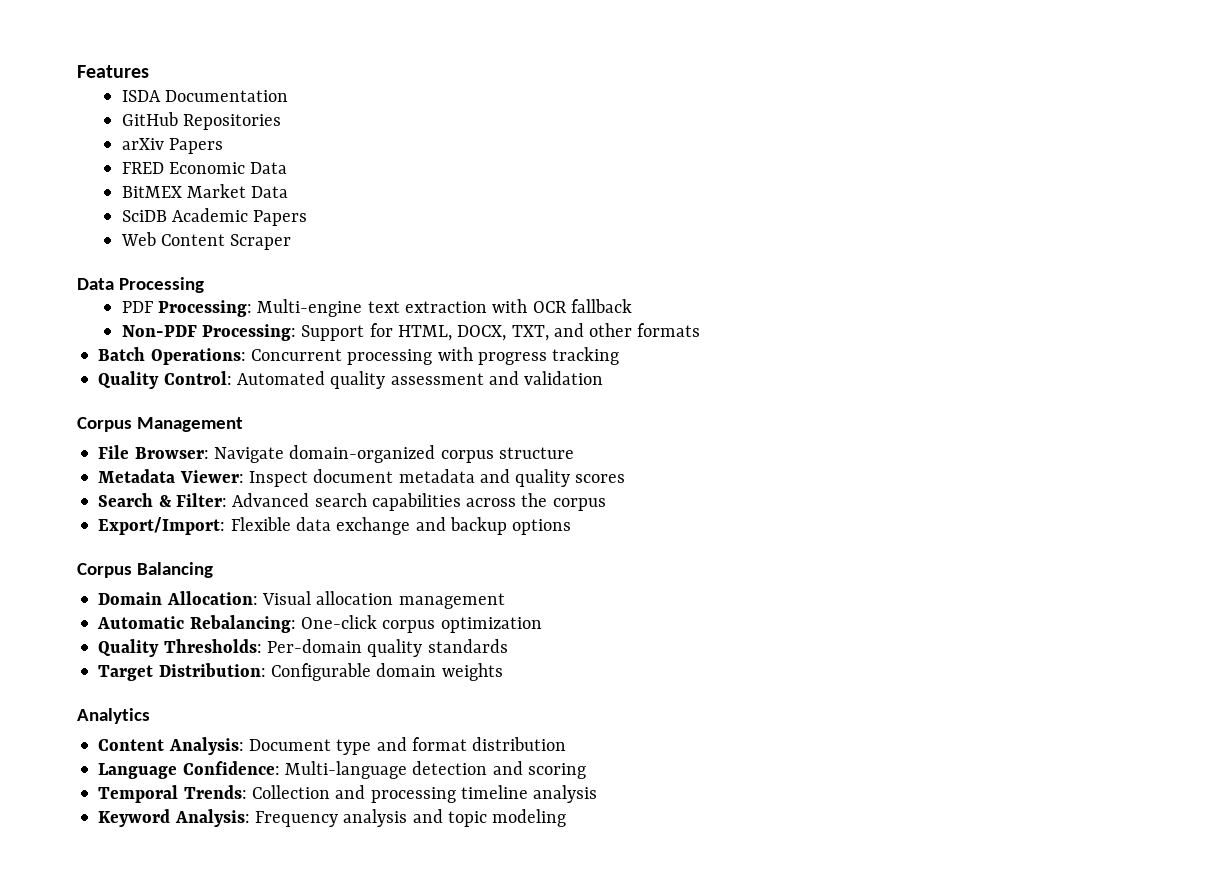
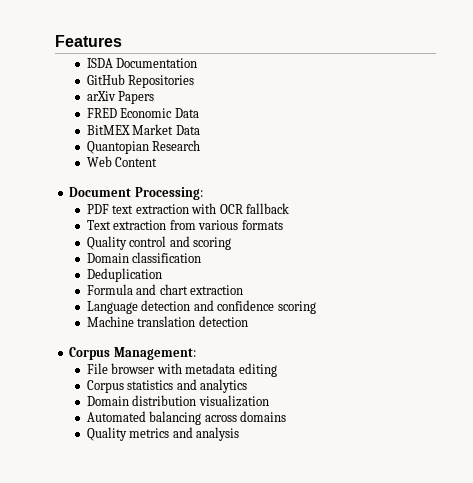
[121,208,308,226] SciDB Academic Papers -> [86,140,201,154] Quantopian Research
[230,234,292,250] [77,277,204,293] Scraper // Data Processing -> [69,187,203,200] // Document Processing:
[158,299,363,317] Processing: Multi-engine -> (109, 209) none
[121,323,701,341] [98,347,620,365] [98,371,604,389] [77,417,243,432] [98,445,574,463] [98,469,626,487] [98,493,606,511] [98,517,572,535] [77,562,213,578] [98,591,505,609] [97,615,542,633] [98,639,508,657] [98,663,503,681] [77,708,150,724] [98,737,567,755] [98,761,586,779] [98,785,598,803] [98,809,567,827] Non-PDF Processing: Support for HTML, DOCX, TXT, and other formats // Batch Operations: Concurrent processing with progress tracking // Quality Control: Automated quality assessment and validation // Corpus Management // File Browser: Navigate domain-organized corpus structure // Metadata Viewer: Inspect document metadata and quality scores // Search & Filter: Advanced search capabilities across the corpus // Export/Import: Flexible data exchange and backup options // Corpus Balancing // Domain Allocation: Visual allocation management // Automatic Rebalancing: One-click corpus optimization // Quality Thresholds: Per-domain quality standards // Target Distribution: Configurable domain weights // Analytics // Content Analysis: Document type and format distribution // Language Confidence: Multi-language detection and scoring // Temporal Trends: Collection and processing timeline analysis // Keyword Analysis: Frequency analysis and topic modeling -> [86,220,283,230] [86,236,232,250] [86,252,202,263] [86,268,162,282] [86,284,244,295] [86,300,316,314] [86,316,248,327] [69,347,196,360] [86,363,277,377] [86,379,248,393] [86,395,269,407] [86,411,287,425] [86,427,240,441] Text extraction from various formats // Quality control and scoring // Domain classification // Deduplication // Formula and chart extraction // Language detection and confidence scoring // Machine translation detection // Corpus Management: // File browser with metadata editing // Corpus statistics and analytics // Domain distribution visualization // Automated balancing across domains // Quality metrics and analysis

